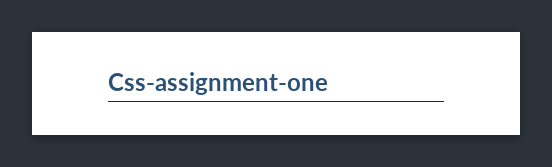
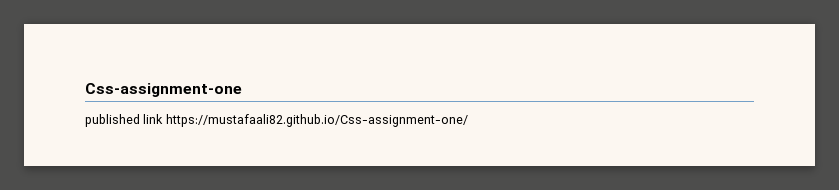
(328, 83) none -> [85,114,468,127] // published link https://mustafaali82.github.io/Css-assignment-one/

